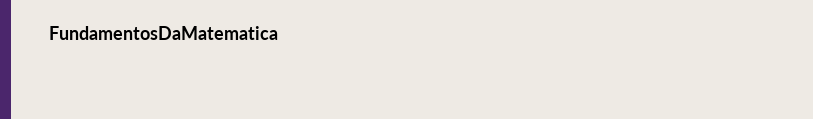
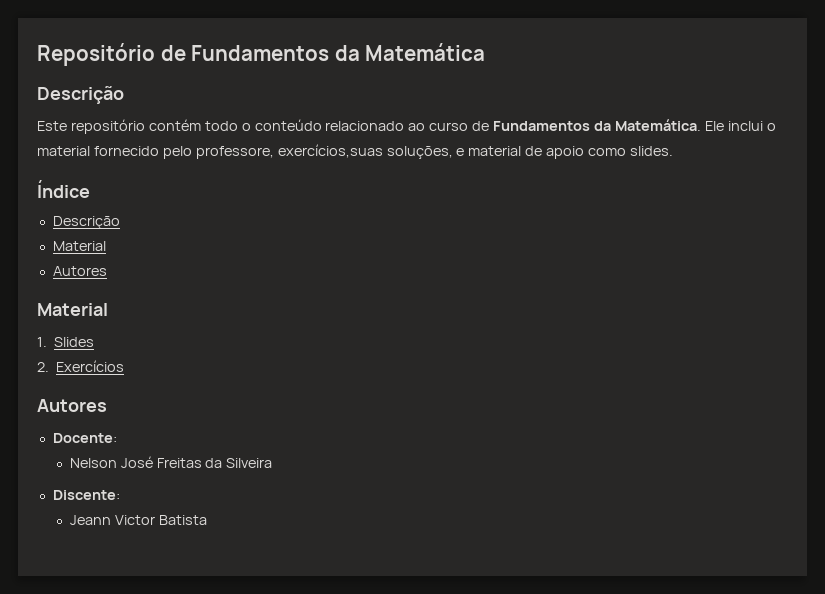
[49,26,278,40] FundamentosDaMatematica -> [37,43,486,66] [37,86,124,104] [37,119,776,134] [37,144,674,159] [37,180,90,198] [52,216,120,229] [52,241,106,251] [52,266,107,276] [37,303,108,316] [37,337,95,347] [37,360,125,372] [37,399,107,412] [52,433,117,443] [69,456,273,468] [52,490,120,500] [69,515,207,525] Repositório de Fundamentos da Matemática // Descrição // Este repositório contém todo o conteúdo relacionado ao curso de Fundamentos da Matemática. Ele inclui o material fornecido pelo professore, exercícios,suas soluções, e material de apoio como slides. // Índice // Descrição // Material // Autores // Material // 1. Slides // 2. Exercícios // Autores // Docente: // Nelson José Freitas da Silveira // Discente: // Jeann Victor Batista

